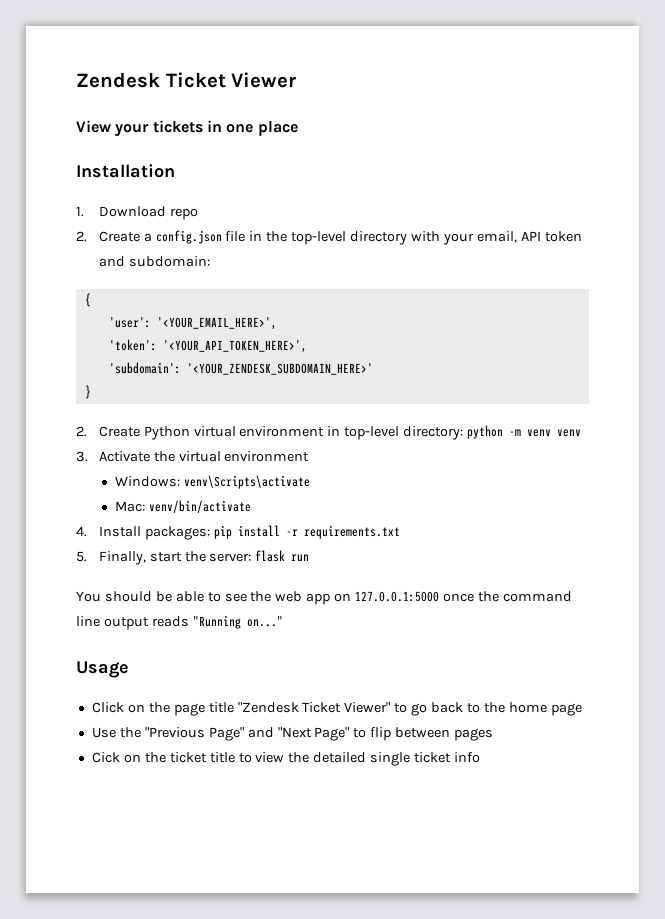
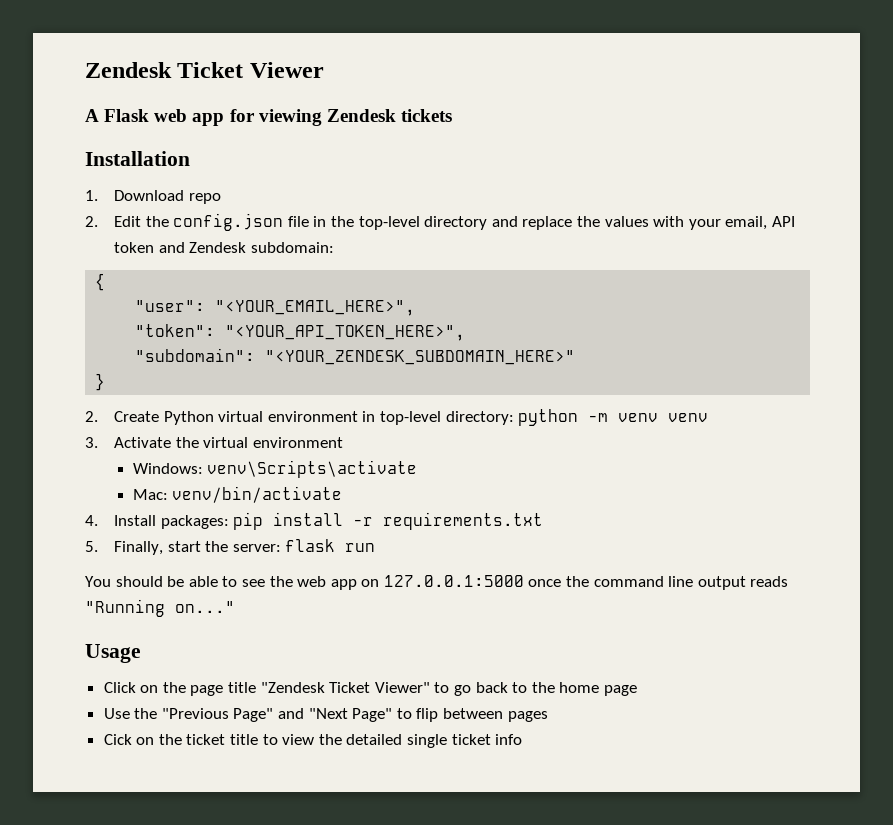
[76,120,298,137] View your tickets in one place -> [85,109,452,126] A Flask web app for viewing Zendesk tickets
[98,231,152,242] Create a -> [114,216,169,227] Edit the
(408, 238) none -> [491,216,649,230] and replace the values
(125, 261) none -> [189,242,247,253] Zendesk
[108,317,277,330] [108,339,307,353] [108,362,373,375] 'user': '<YOUR_EMAIL_HERE>', // 'token': '<YOUR_API_TOKEN_HERE>', // 'subdomain': '<YOUR_ZENDESK_SUBDOMAIN_HERE>' -> [135,300,416,316] [135,324,466,341] [135,348,576,365] "user": "<YOUR_EMAIL_HERE>", // "token": "<YOUR_API_TOKEN_HERE>", // "subdomain": "<YOUR_ZENDESK_SUBDOMAIN_HERE>"

